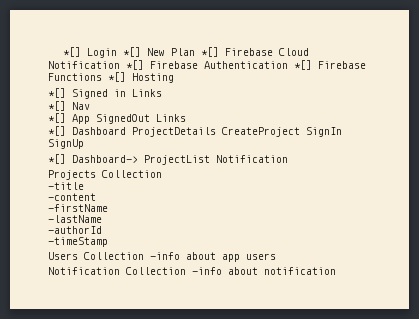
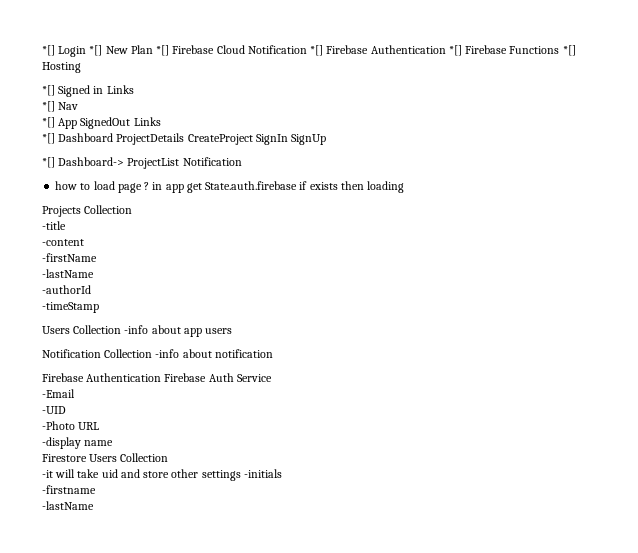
(288, 159) none -> [55,181,405,193] // how to load page ? in app get State.auth.firebase if exists then loading
(336, 271) none -> [42,373,272,382] [42,389,75,398] [42,406,66,414] [42,421,100,430] [42,437,114,449] [42,453,169,462] [42,469,282,481] [42,485,96,494] [42,501,94,510] // Firebase Authentication Firebase Auth Service // -Email // -UID // -Photo URL // -display name // Firestore Users Collection // -it will take uid and store other settings -initials // -firstname // -lastName

